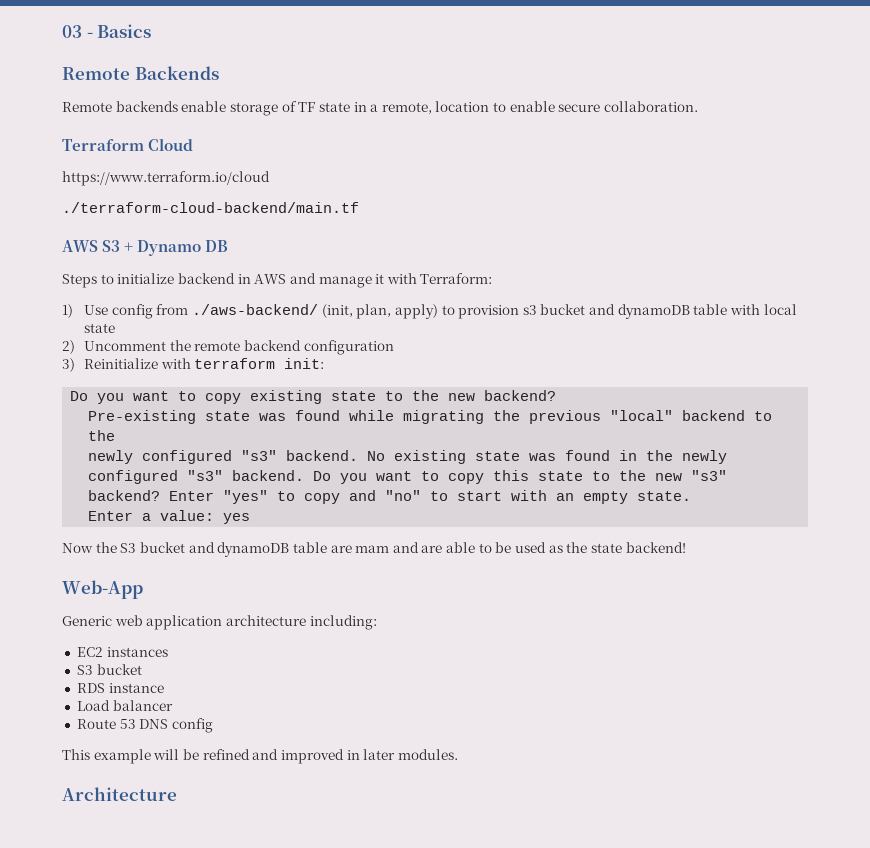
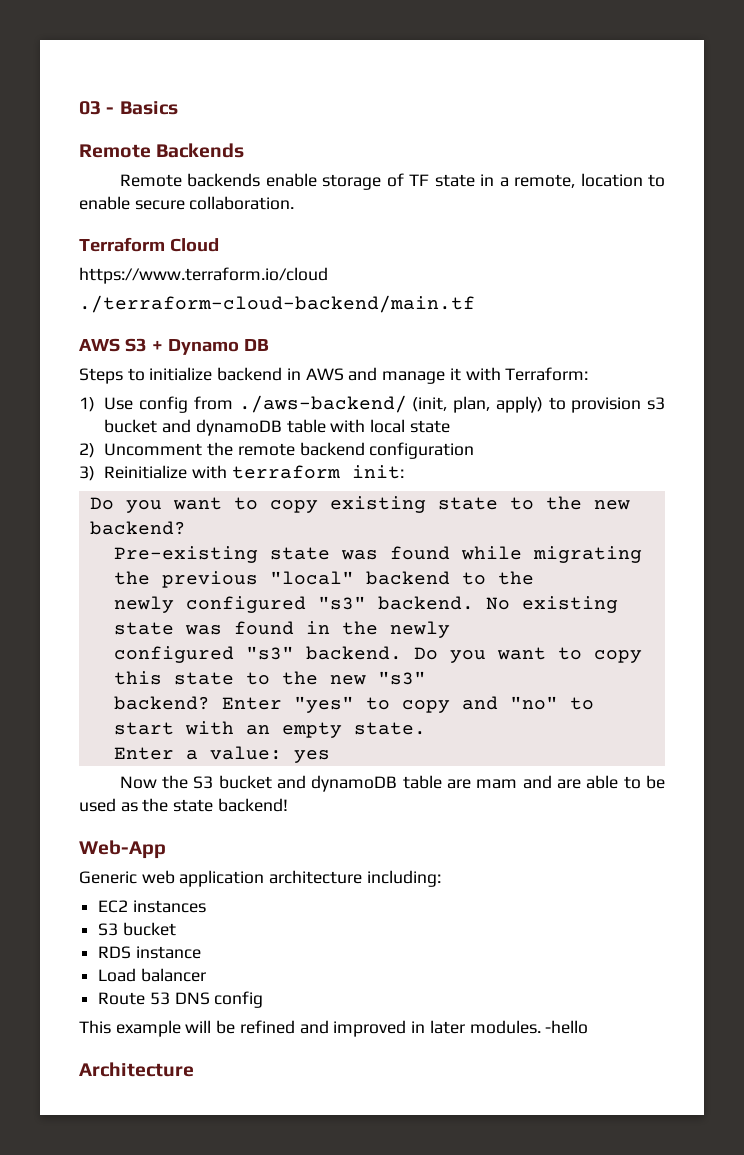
(458, 754) none -> [545,1020,589,1034] -hello

